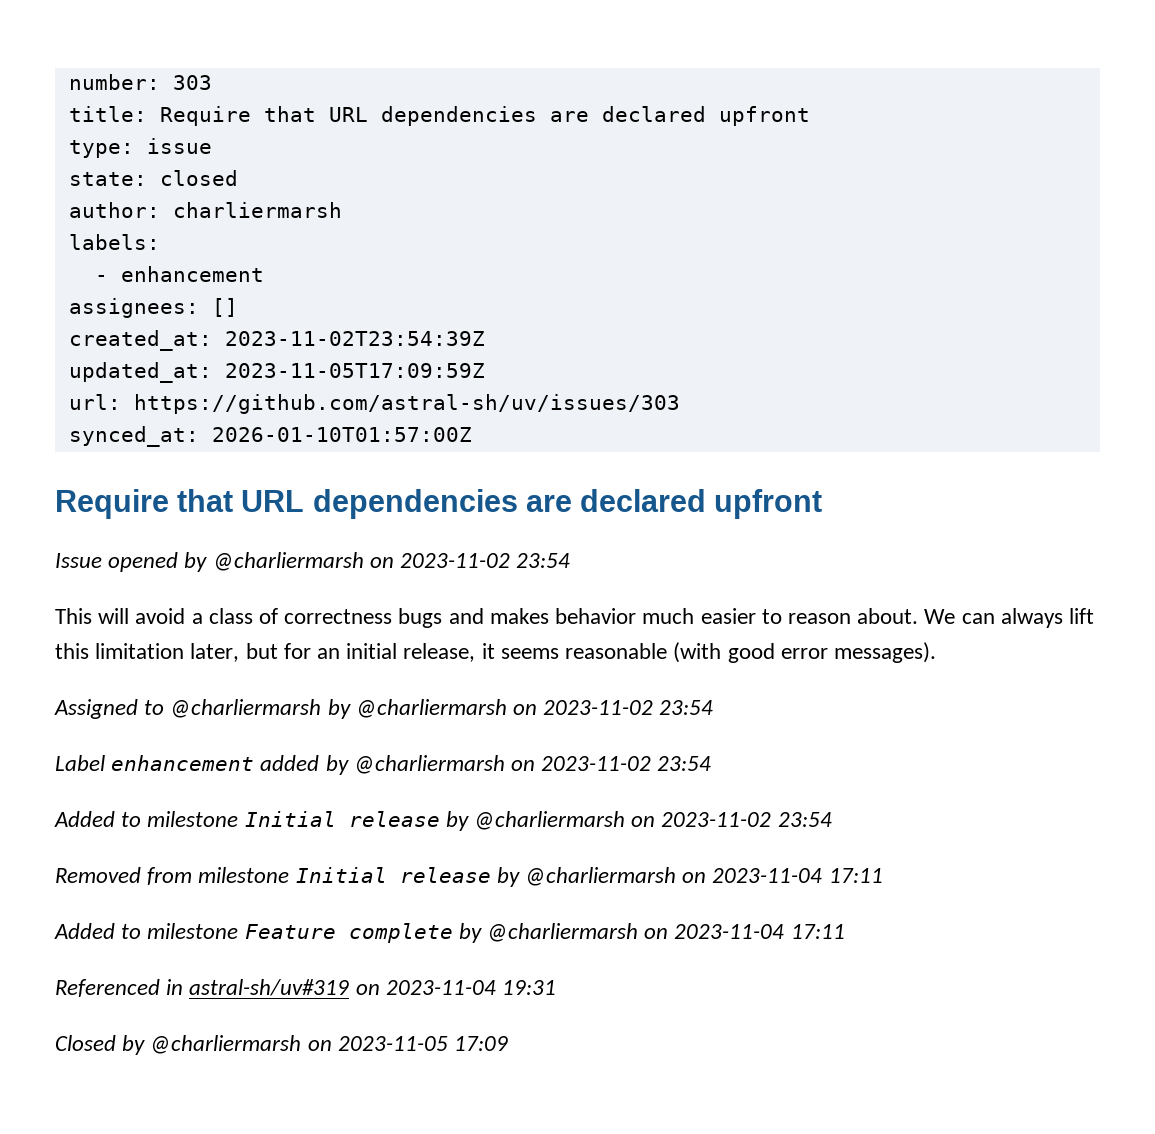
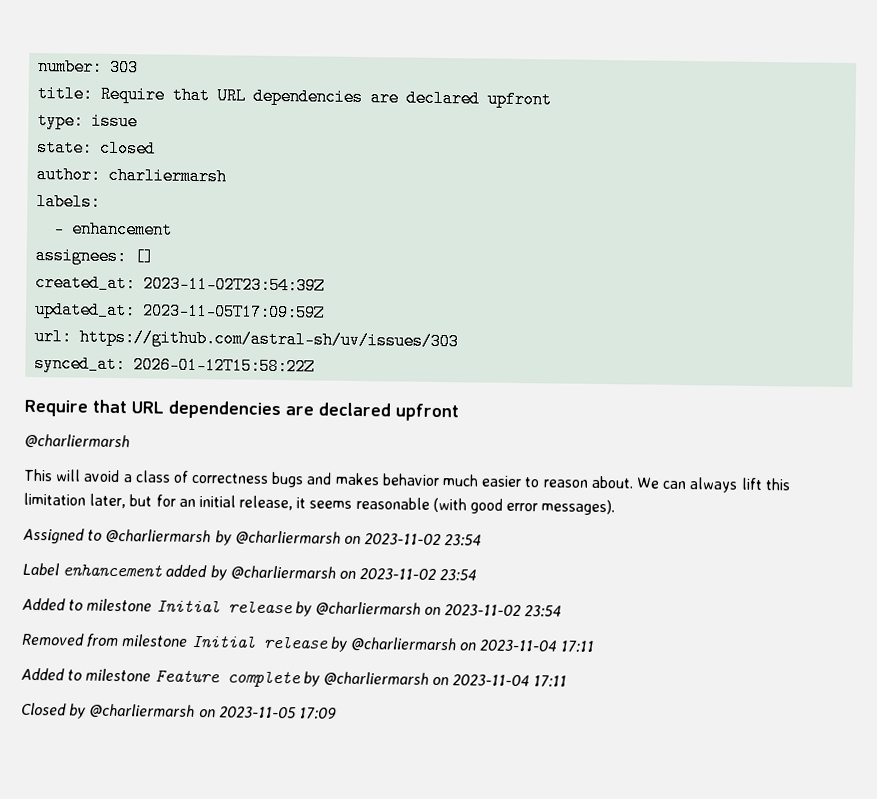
[211,427,472,442] [55,489,823,519] [55,552,571,572] 2026-01-10T01:57:00Z // Require that URL dependencies are declared upfront // Issue opened by @charliermarsh on 2023-11-02 23:54 -> [133,356,316,376] [24,399,459,422] [24,433,130,450] 2026-01-12T15:58:22Z // Require that URL dependencies are declared upfront // @charliermarsh
[55,979,557,997] // Referenced in astral-sh/uv#319 on 2023-11-04 19:31 -> (568, 681) none

